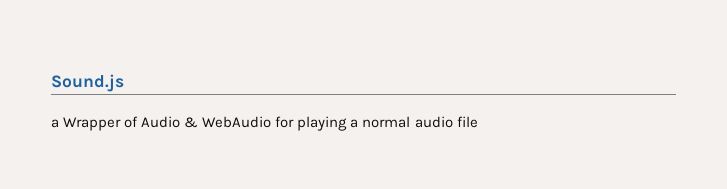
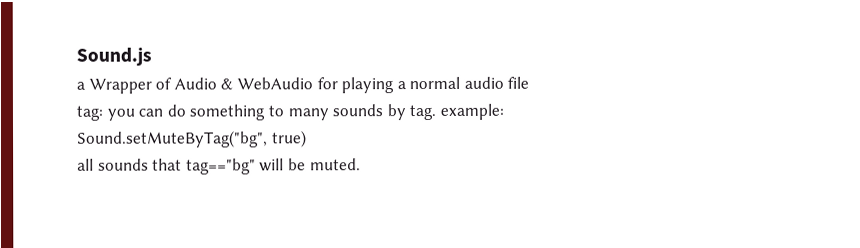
(478, 122) none -> [76,103,504,121] [77,130,307,148] [77,158,361,175] // tag: you can do something to many sounds by tag. example: // Sound.setMuteByTag("bg", true) // all sounds that tag=="bg" will be muted.

